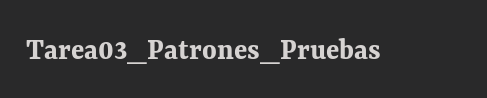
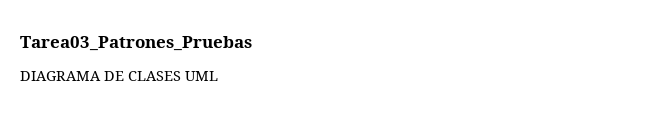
(381, 51) none -> [20,71,218,81] // DIAGRAMA DE CLASES UML

